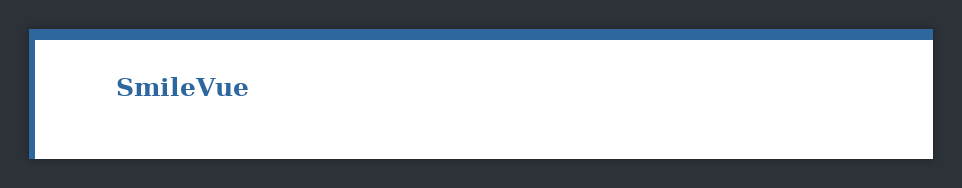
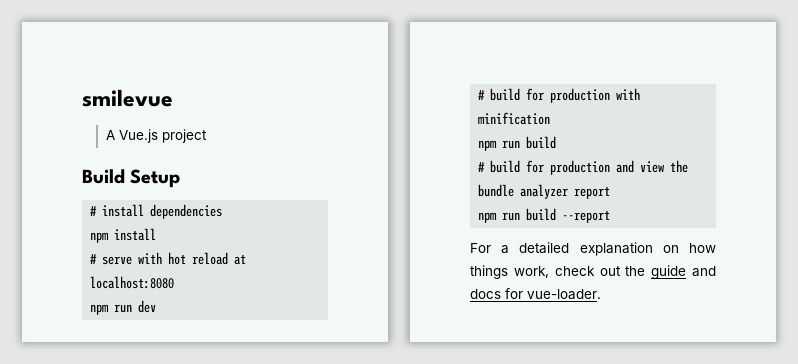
[116,77,249,96] SmileVue -> [82,89,173,107] [105,129,207,143] [82,169,181,188] [90,204,223,219] [90,228,157,243] [90,252,247,265] [90,276,175,289] [90,300,157,315] [478,88,641,103] [478,112,551,125] [478,136,557,151] [478,160,689,175] [478,184,611,199] [478,208,611,223] [470,242,716,256] [470,265,716,279] [470,288,601,300] smilevue // A Vue.js project // Build Setup // # install dependencies // npm install // # serve with hot reload at localhost:8080 // npm run dev // # build for production with minification // npm run build // # build for production and view the bundle analyzer report // npm run build --report // For a detailed explanation on how things work, check out the guide and docs for vue-loader.

